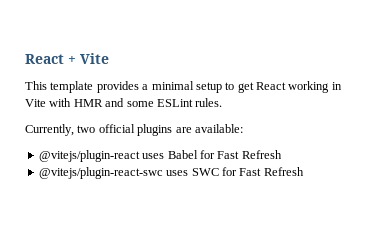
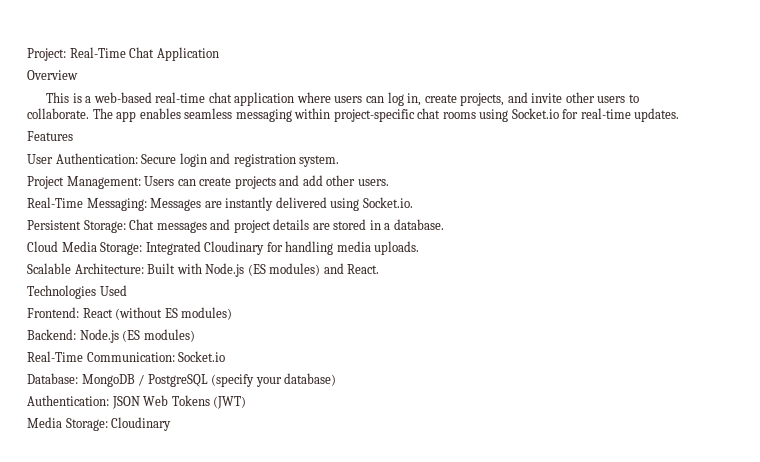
[25,53,109,64] [25,81,342,93] [25,98,223,107] [25,124,243,136] [38,150,282,162] [38,167,304,179] React + Vite // This template provides a minimal setup to get React working in Vite with HMR and some ESLint rules. // Currently, two official plugins are available: // @vitejs/plugin-react uses Babel for Fast Refresh // @vitejs/plugin-react-swc uses SWC for Fast Refresh -> [27,47,219,61] [27,70,78,80] [46,92,639,106] [27,108,680,122] [27,131,73,141] [27,153,340,167] [27,175,389,189] [27,197,413,211] [27,219,444,233] [27,241,420,255] [27,263,380,277] [27,285,127,299] [27,307,233,320] [27,329,195,343] [27,351,226,362] [27,373,337,387] [27,395,247,409] [27,417,172,431] Project: Real-Time Chat Application // Overview // This is a web-based real-time chat application where users can log in, create projects, and invite other users to collaborate. The app enables seamless messaging within project-specific chat rooms using Socket.io for real-time updates. // Features // User Authentication: Secure login and registration system. // Project Management: Users can create projects and add other users. // Real-Time Messaging: Messages are instantly delivered using Socket.io. // Persistent Storage: Chat messages and project details are stored in a database. // Cloud Media Storage: Integrated Cloudinary for handling media uploads. // Scalable Architecture: Built with Node.js (ES modules) and React. // Technologies Used // Frontend: React (without ES modules) // Backend: Node.js (ES modules) // Real-Time Communication: Socket.io // Database: MongoDB / PostgreSQL (specify your database) // Authentication: JSON Web Tokens (JWT) // Media Storage: Cloudinary

